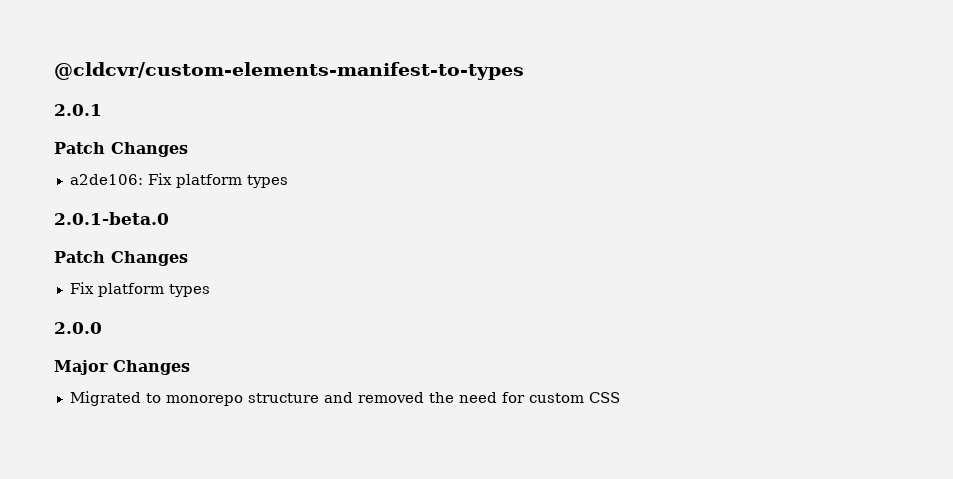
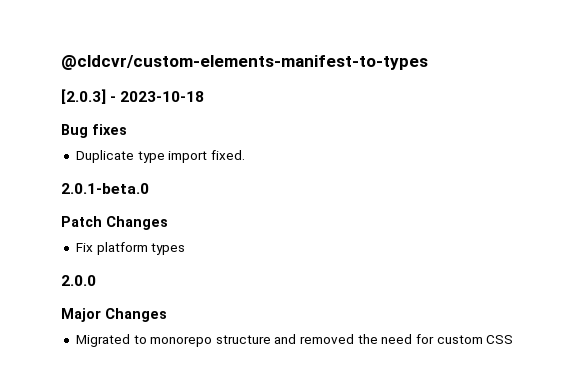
[54,104,102,116] [54,142,188,157] [69,173,288,188] 2.0.1 // Patch Changes // a2de106: Fix platform types -> [61,89,205,104] [61,124,127,138] [75,150,245,163] [2.0.3] - 2023-10-18 // Bug fixes // Duplicate type import fixed.

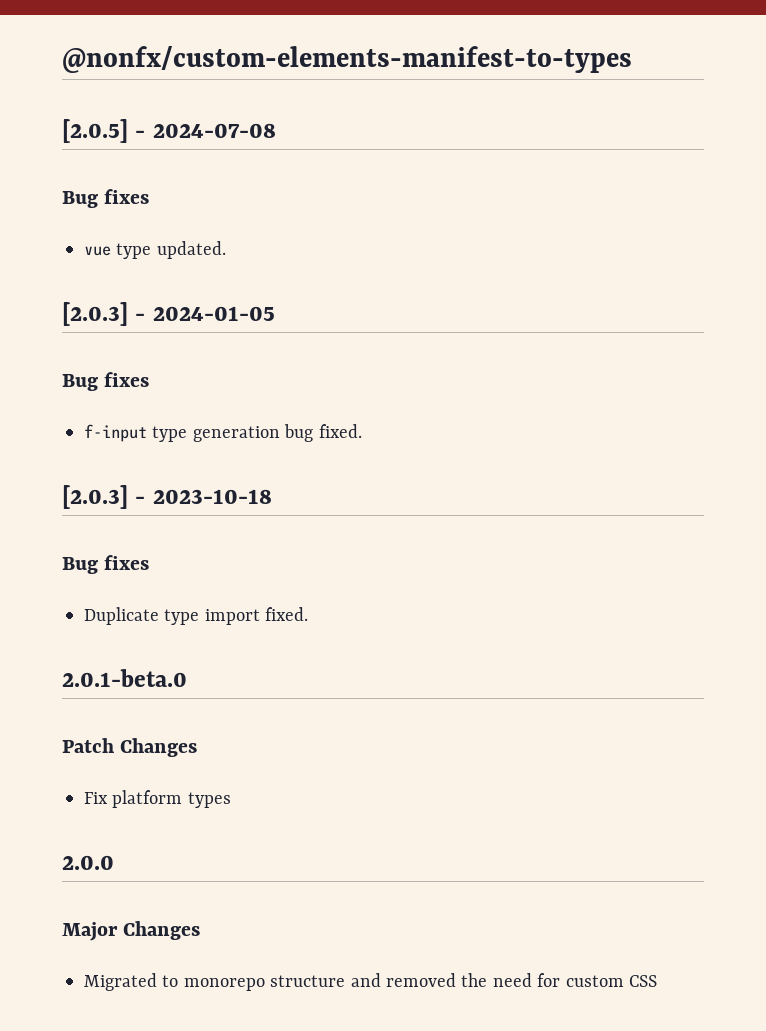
[61,55,428,70] @cldcvr/custom-elements-manifest-to-types -> [62,46,632,73] [62,119,276,143] [62,189,150,208] [84,241,226,259] [62,302,275,326] [62,372,150,391] [84,424,362,442] @nonfx/custom-elements-manifest-to-types // [2.0.5] - 2024-07-08 // Bug fixes // vue type updated. // [2.0.3] - 2024-01-05 // Bug fixes // f-input type generation bug fixed.

